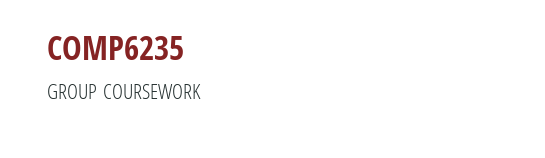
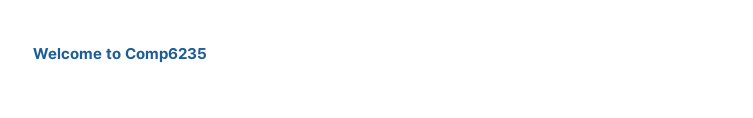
[47,36,184,60] [47,84,201,99] COMP6235 // GROUP COURSEWORK -> [33,47,208,63] Welcome to Comp6235

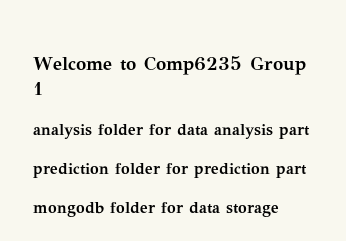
(208, 55) none -> [249,56,306,75] [33,82,43,95] [33,124,310,139] [33,163,307,178] [33,202,279,217] Group 1 // analysis folder for data analysis part // prediction folder for prediction part // mongodb folder for data storage

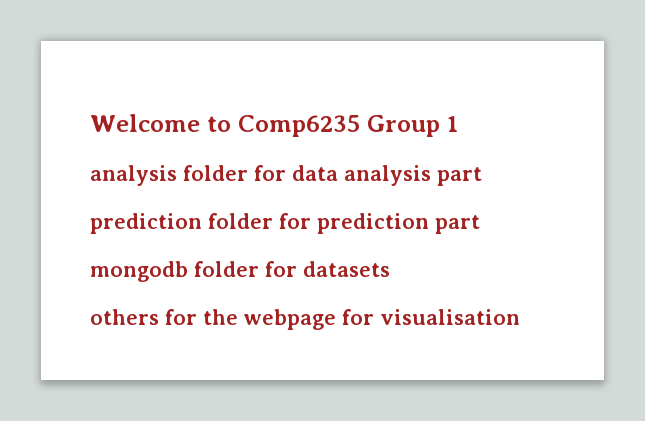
[189,202,279,217] data storage -> [303,261,390,277] [90,309,520,330] datasets // others for the webpage for visualisation

